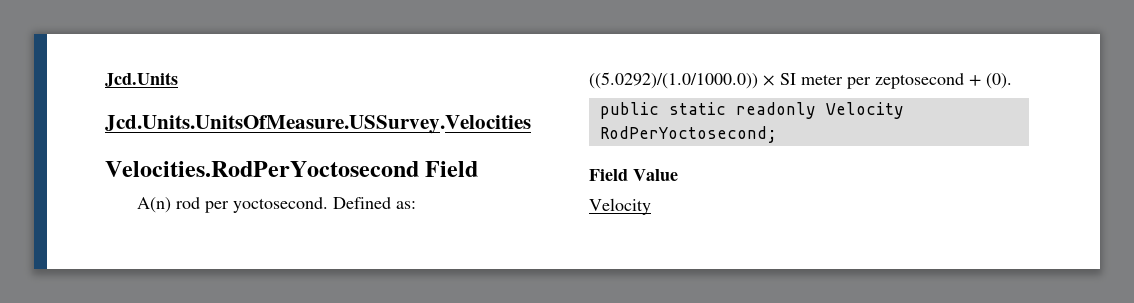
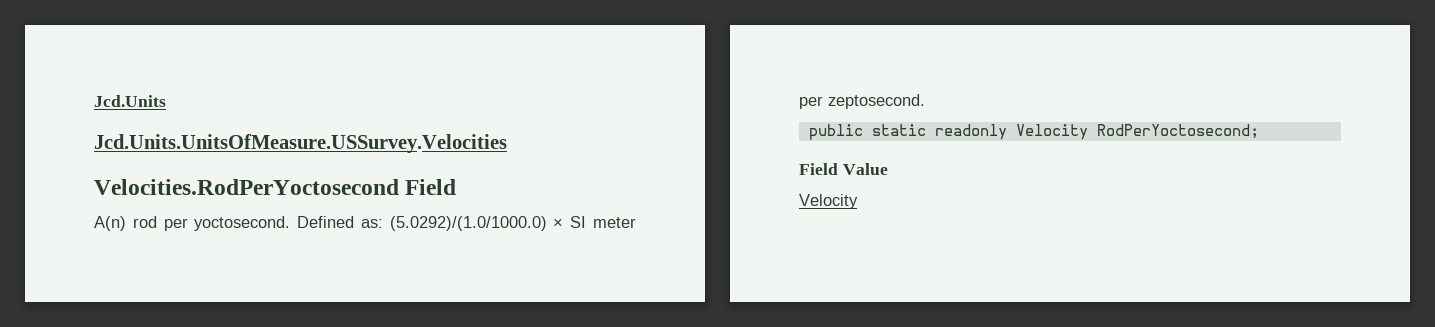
[589,72,758,89] ((5.0292)/(1.0/1000.0)) -> [389,216,547,231] (5.0292)/(1.0/1000.0)
[875,73,1012,89] zeptosecond + (0). -> [828,94,925,109] zeptosecond.

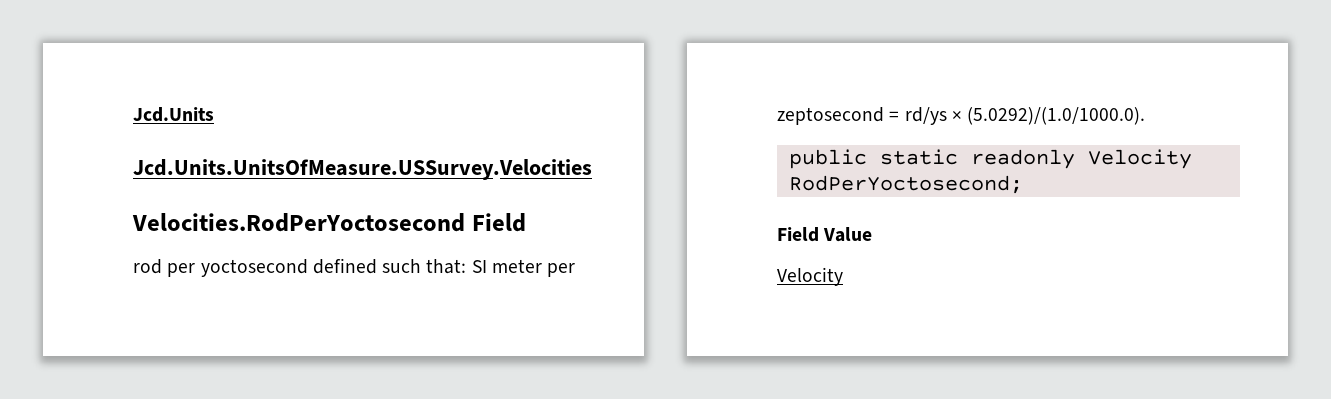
[94,216,126,231] A(n) -> (526, 222) none
[194,216,636,231] [799,94,925,109] yoctosecond. Defined as: (5.0292)/(1.0/1000.0) × SI meter per zeptosecond. -> [200,258,576,277] [777,107,1146,125] yoctosecond defined such that: SI meter per zeptosecond = rd/ys × (5.0292)/(1.0/1000.0).

